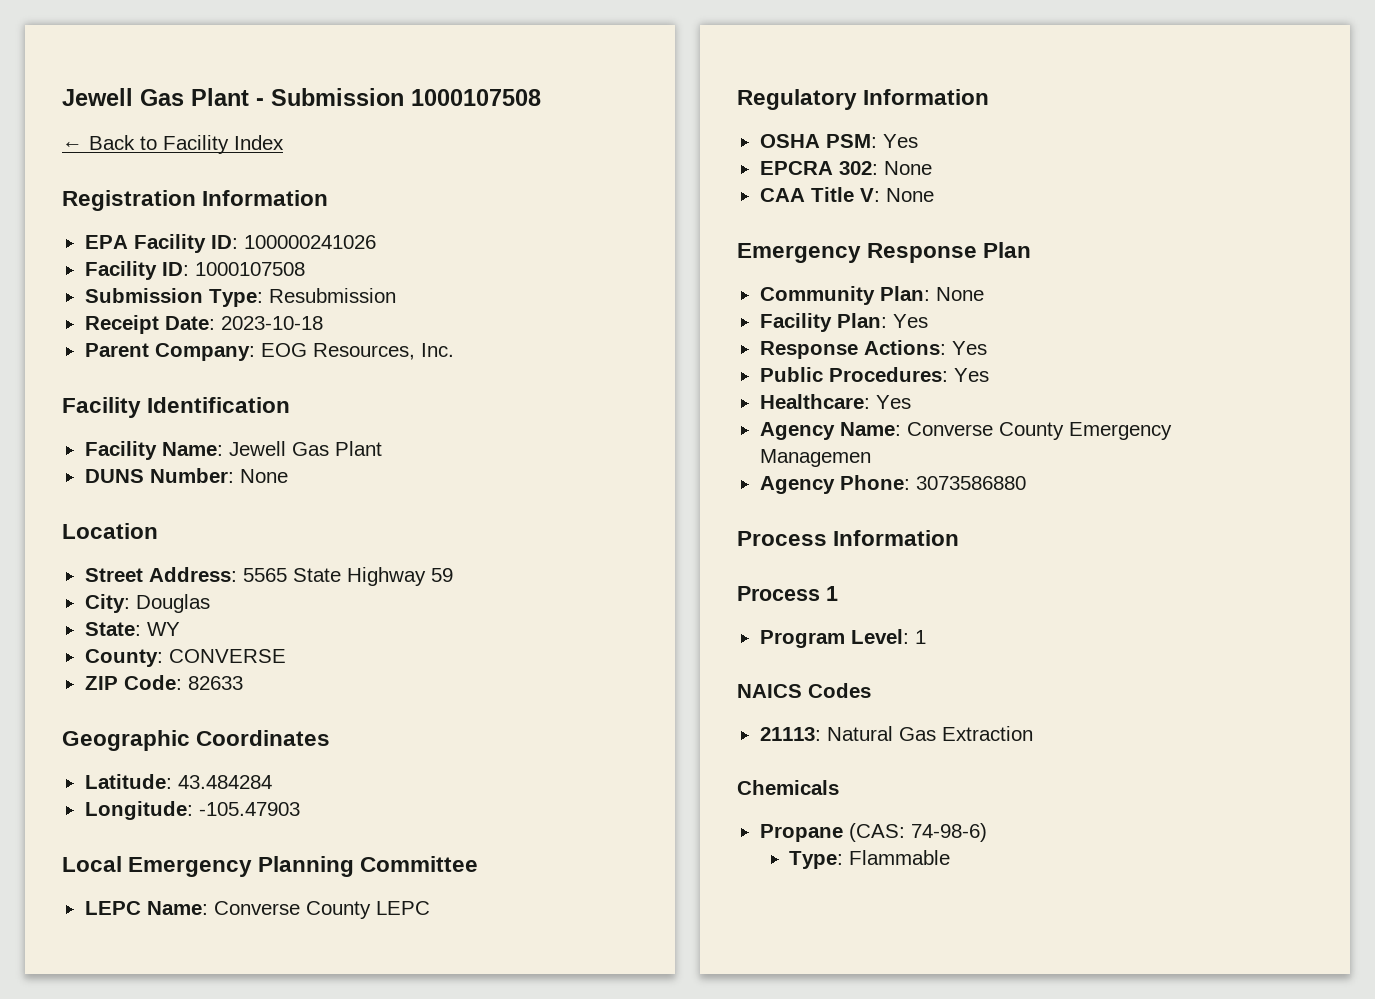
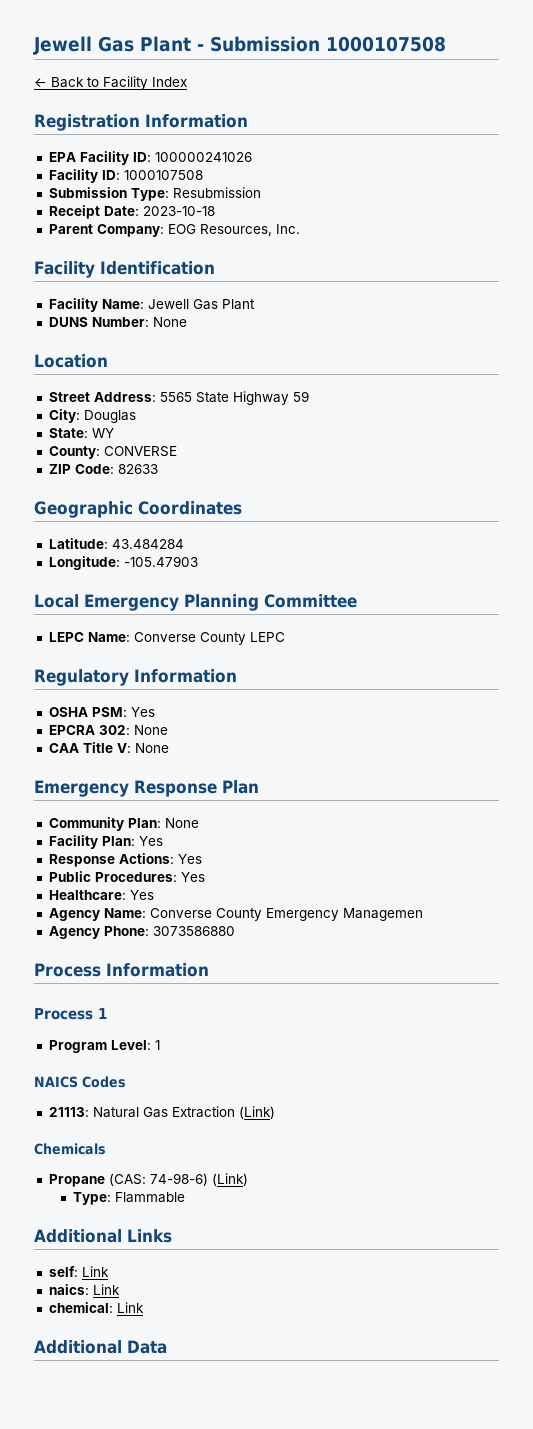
(1033, 733) none -> [238,1106,275,1119] (Link)
(987, 832) none -> [211,1173,248,1186] (Link)
(951, 857) none -> [34,1229,172,1243] [48,1266,109,1277] [48,1284,120,1295] [48,1302,144,1313] [34,1340,167,1354] // Additional Links // self: Link // naics: Link // chemical: Link // Additional Data

